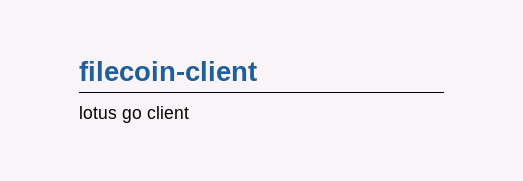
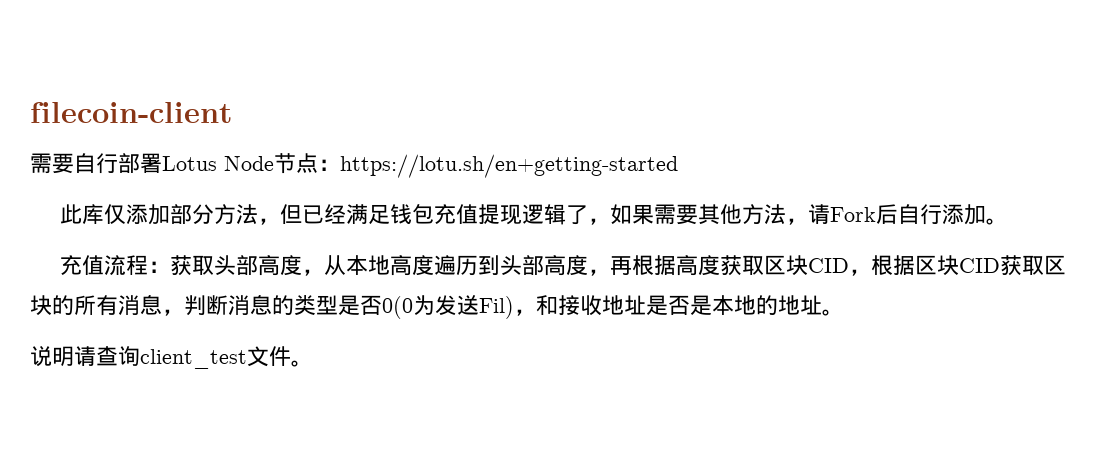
[79,106,189,123] lotus go client -> [30,153,678,178] [60,204,1009,225] [60,255,1067,276] [30,294,844,319] [30,346,313,369] 需要自行部署Lotus Node节点：https://lotu.sh/en+getting-started // 此库仅添加部分方法，但已经满足钱包充值提现逻辑了，如果需要其他方法，请Fork后自行添加。 // 充值流程：获取头部高度，从本地高度遍历到头部高度，再根据高度获取区块CID，根据区块CID获取区块的所有消息，判断消息的类型是否0(0为发送Fil)，和接收地址是否是本地的地址。 // 说明请查询client_test文件。

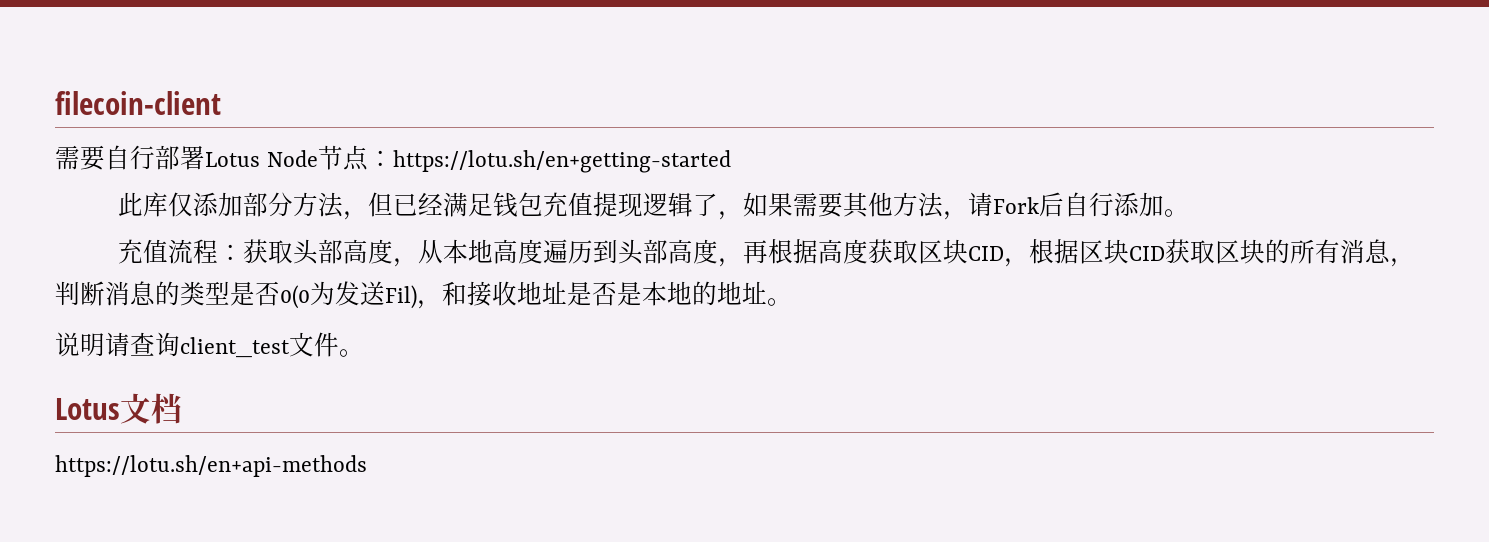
(313, 363) none -> [55,393,182,424] [55,455,367,477] // Lotus文档 // https://lotu.sh/en+api-methods

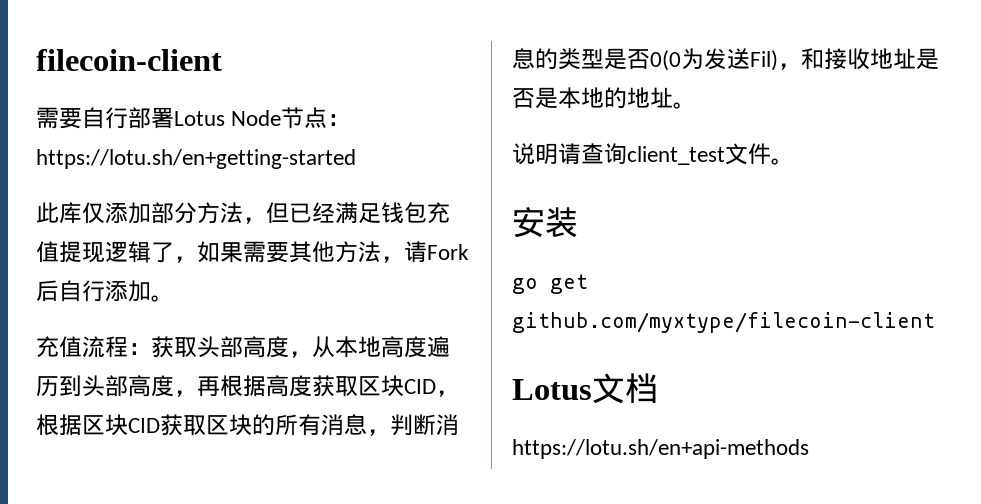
(364, 353) none -> [512,207,578,238] [512,274,588,294] [512,312,935,333] // 安装 // go get github.com/myxtype/filecoin-client

